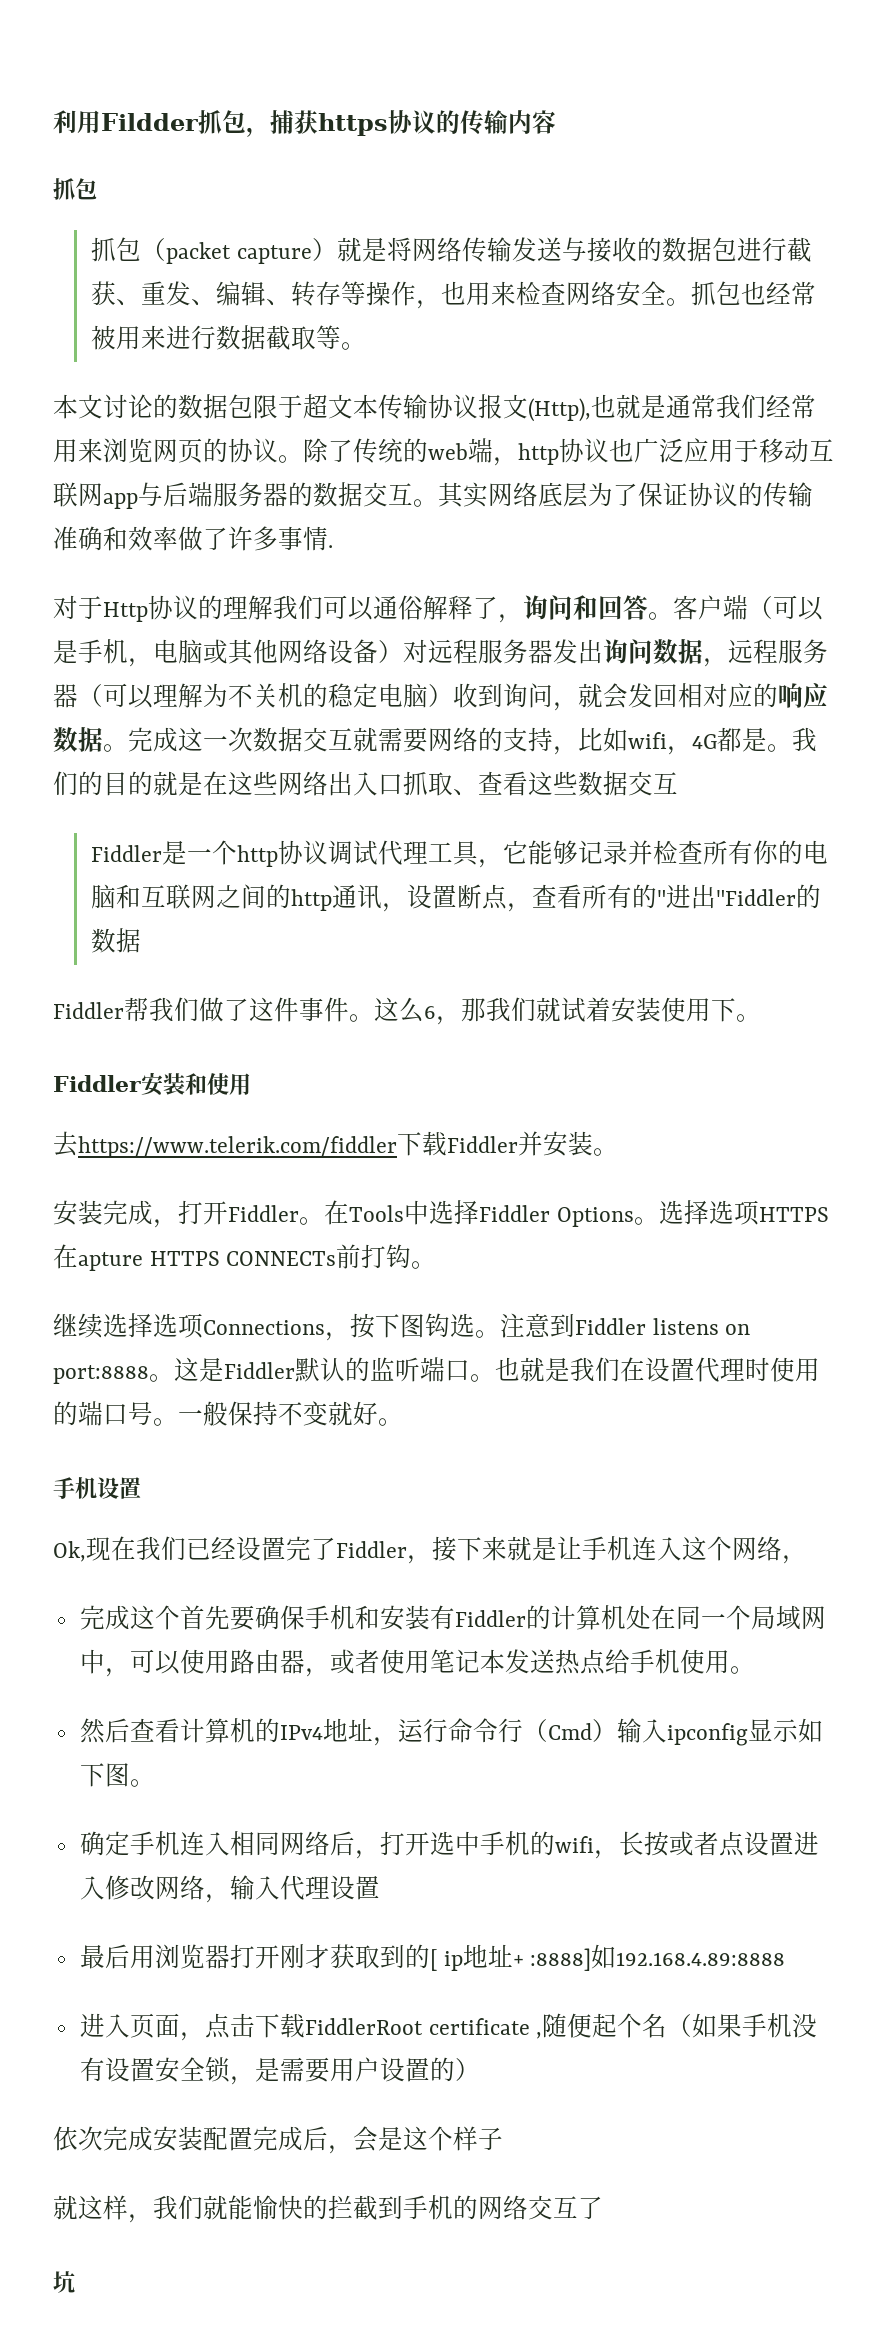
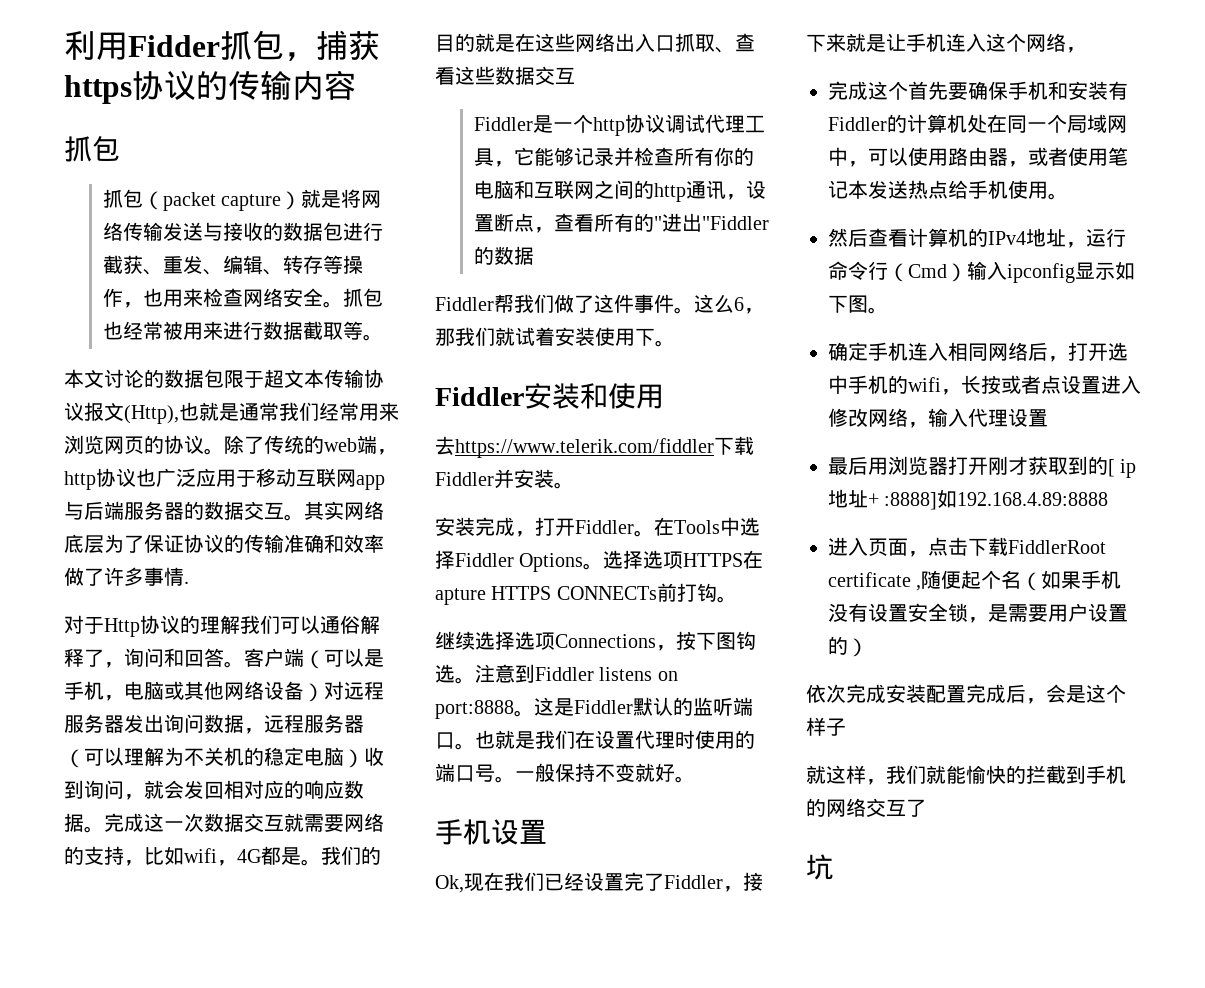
[101,113,198,131] Fildder -> [128,35,220,57] Fidder

